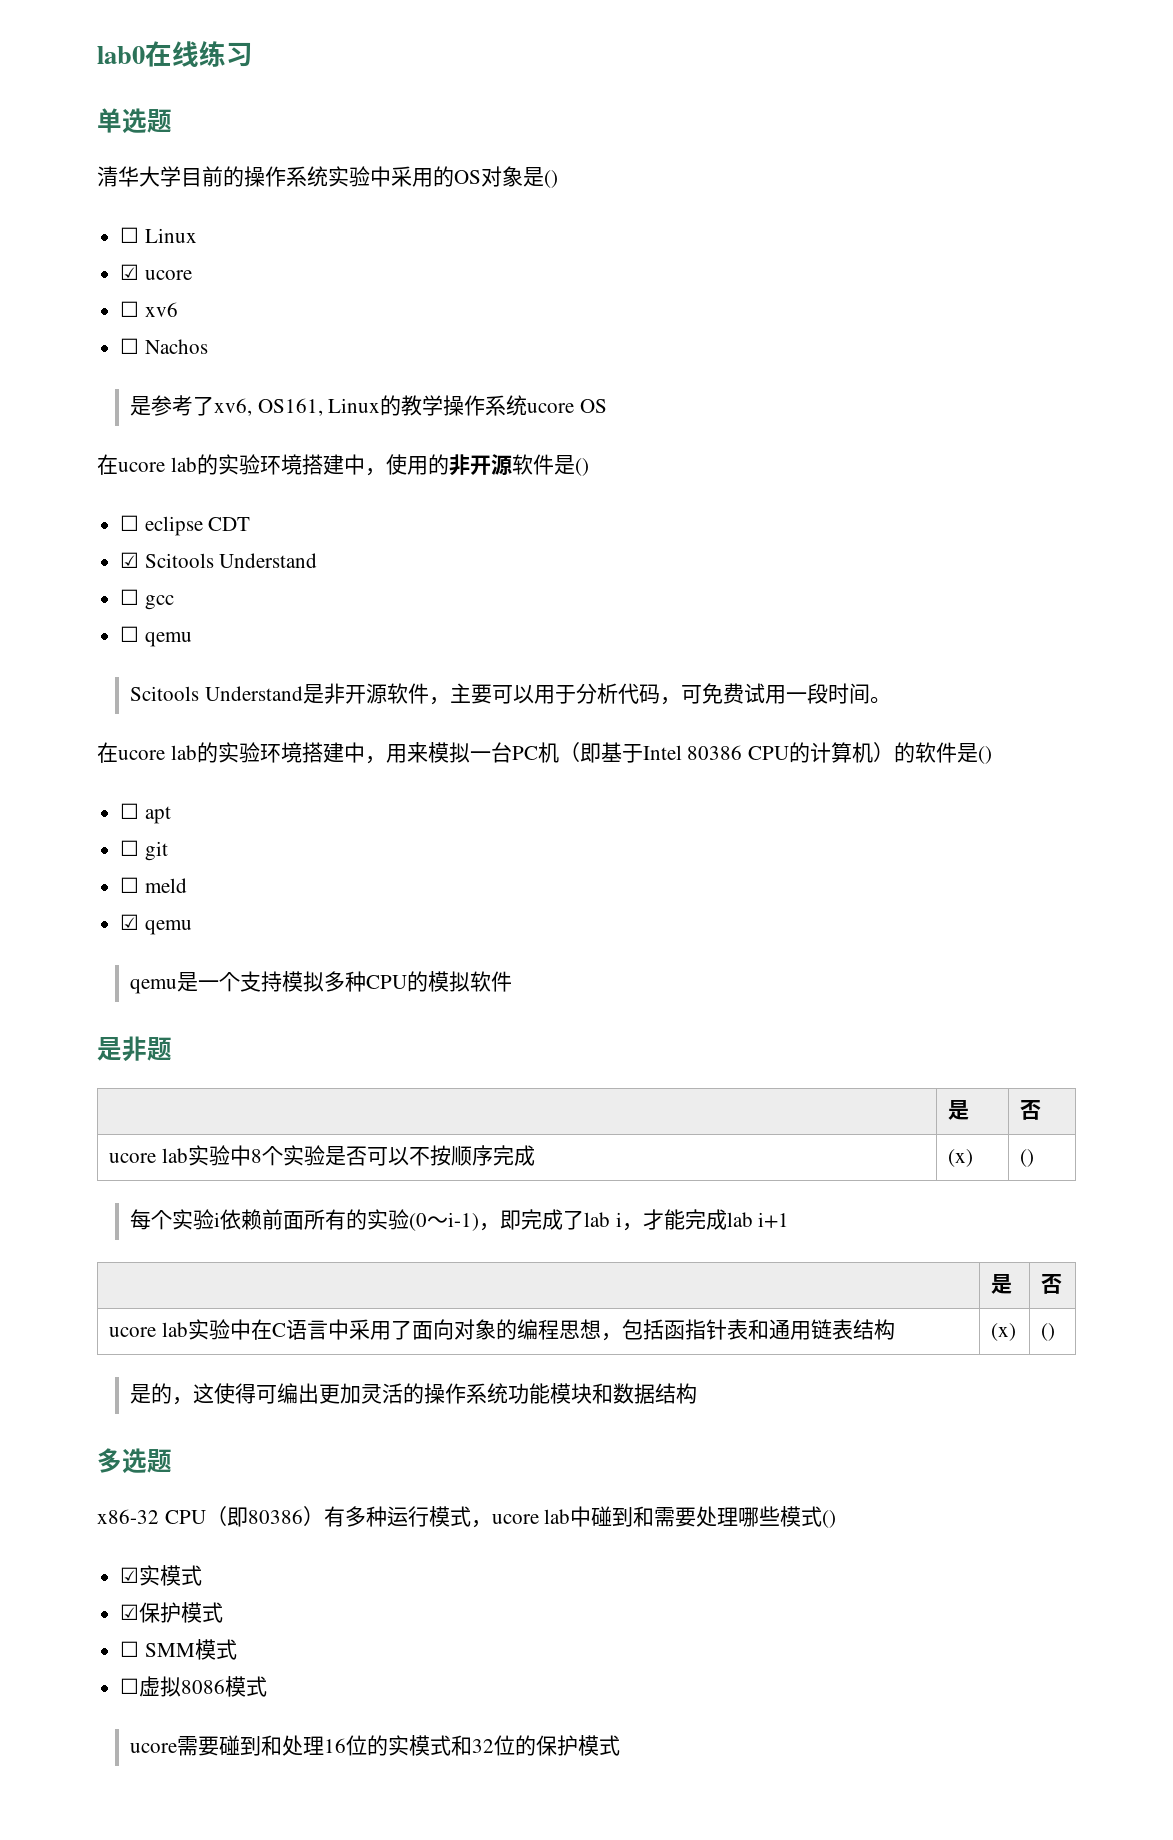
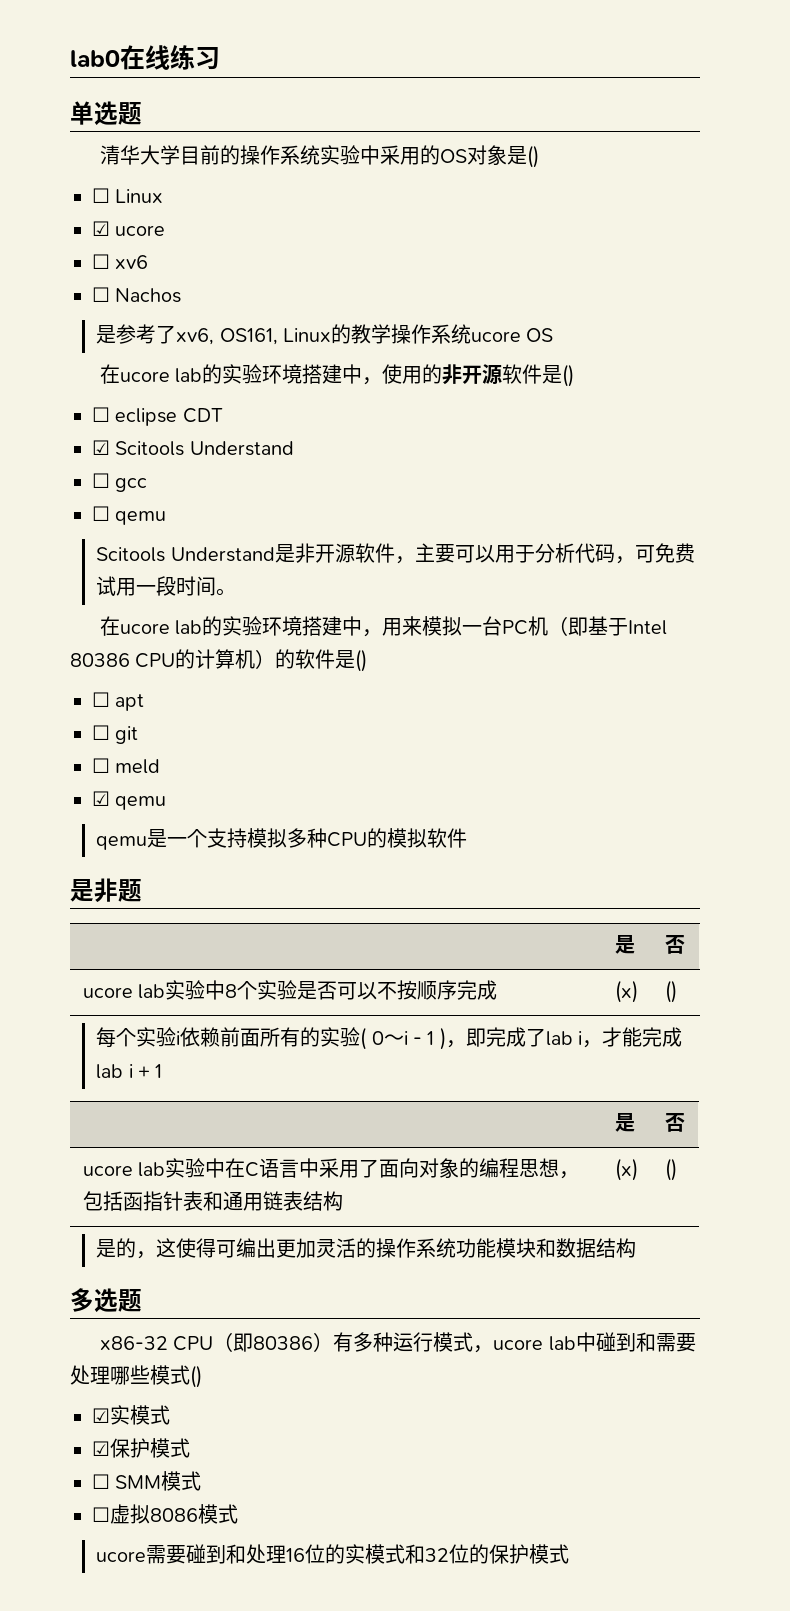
[409,1212,480,1231] (0～i-1) -> [360,1027,446,1050] ( 0～i - 1 )
[758,1212,790,1228] i+1 -> [128,1064,163,1078] i + 1

